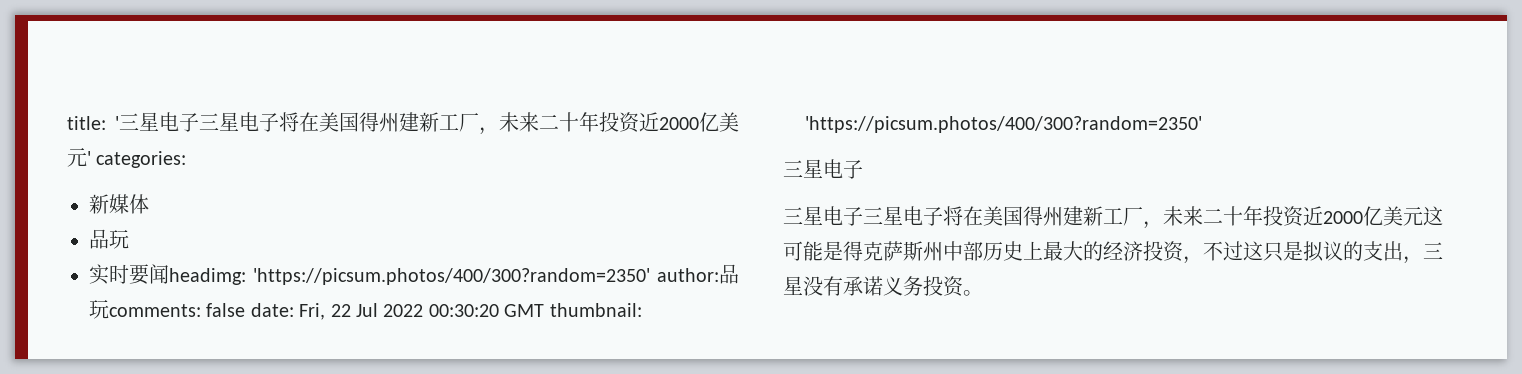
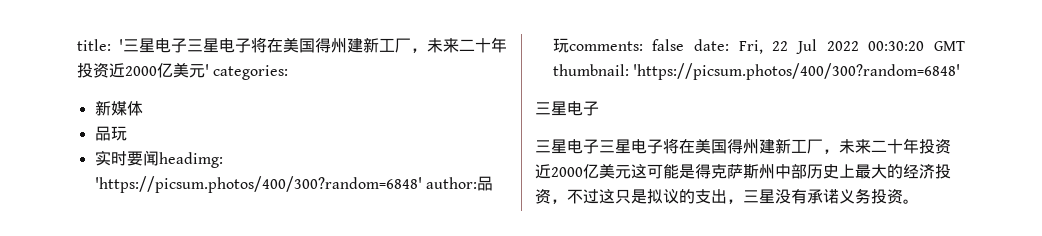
[253,268,650,285] 'https://picsum.photos/400/300?random=2350' -> [94,176,422,193] 'https://picsum.photos/400/300?random=6848'
[805,116,1202,133] 'https://picsum.photos/400/300?random=2350' -> [632,63,960,80] 'https://picsum.photos/400/300?random=6848'

